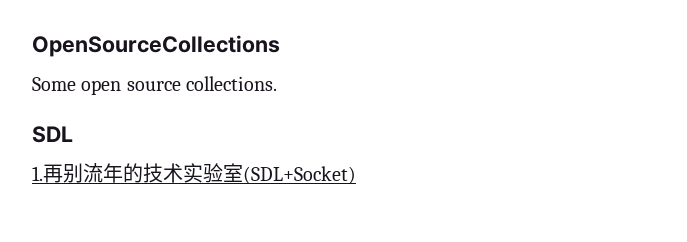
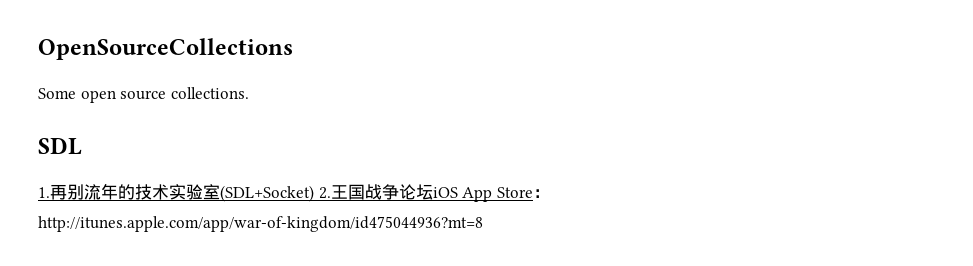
(356, 175) none -> [318,184,550,202] [38,216,483,232] 2.王国战争论坛iOS App Store：http://itunes.apple.com/app/war-of-kingdom/id475044936?mt=8

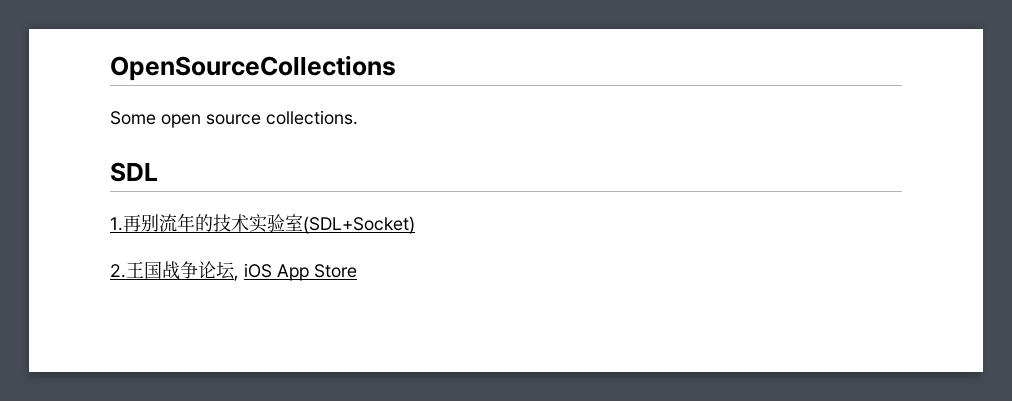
(314, 193) none -> (415, 225) //
(433, 192) none -> [234,275,239,281] ,
[532,189,550,198] [38,216,483,232] ：http://itunes.apple.com/app/war-of-kingdom/id475044936?mt=8 -> (357, 271) none

